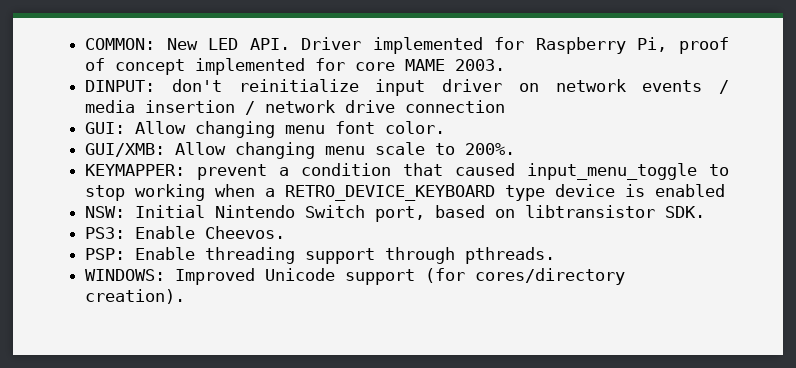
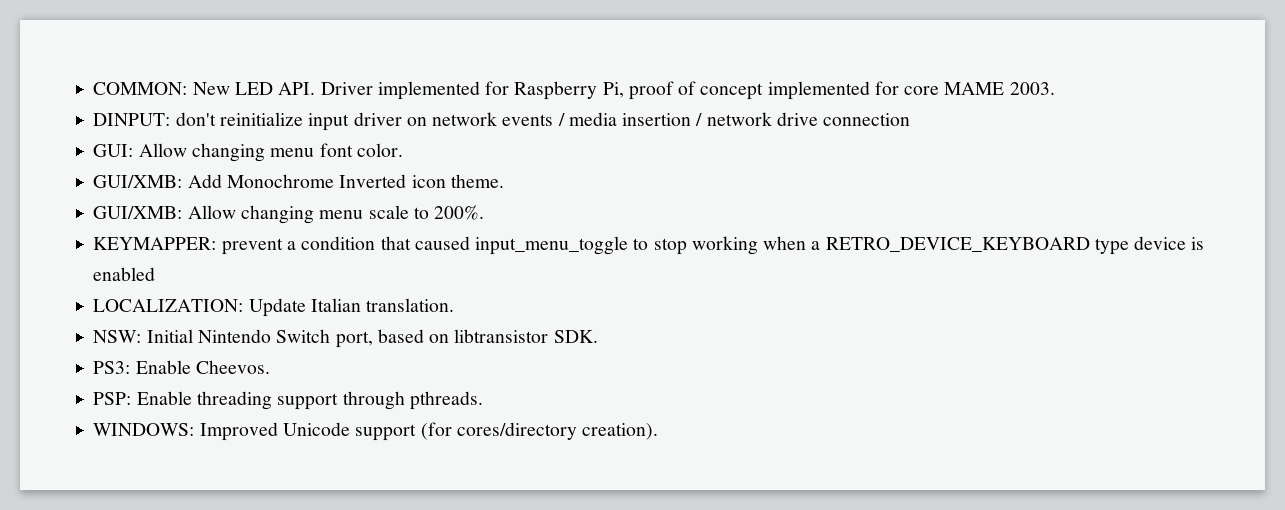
(446, 127) none -> [93,174,504,188] // GUI/XMB: Add Monochrome Inverted icon theme.
(726, 190) none -> [93,298,455,317] // LOCALIZATION: Update Italian translation.

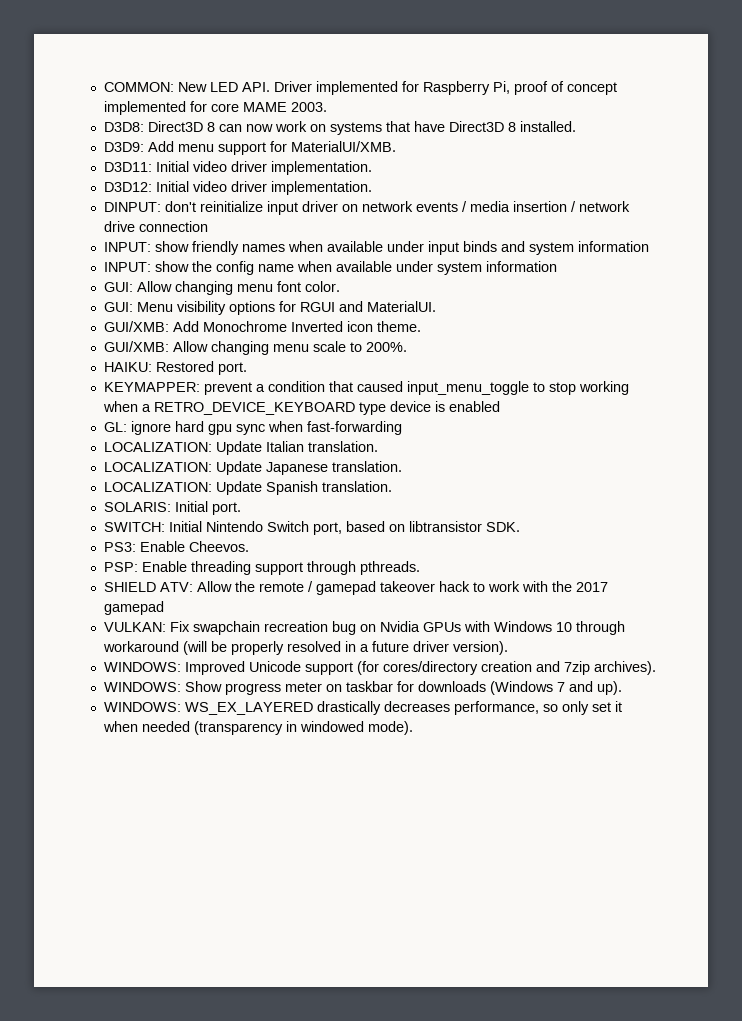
(1055, 88) none -> [103,121,576,135] [103,141,396,155] [103,161,372,175] [103,181,372,195] // D3D8: Direct3D 8 can now work on systems that have Direct3D 8 installed. // D3D9: Add menu support for MaterialUI/XMB. // D3D11: Initial video driver implementation. // D3D12: Initial video driver implementation.
(911, 119) none -> [103,241,649,255] [103,261,557,275] // INPUT: show friendly names when available under input binds and system information // INPUT: show the config name when available under system information
(403, 150) none -> [103,301,436,315] // GUI: Menu visibility options for RGUI and MaterialUI.
(485, 212) none -> [103,361,247,375] // HAIKU: Restored port.
[93,298,455,317] [93,330,142,343] LOCALIZATION: Update Italian translation. // NSW: -> [103,421,402,435] [103,441,378,455] [103,461,402,475] [103,481,392,495] [103,501,241,515] [103,522,165,532] GL: ignore hard gpu sync when fast-forwarding // LOCALIZATION: Update Italian translation. // LOCALIZATION: Update Japanese translation. // LOCALIZATION: Update Spanish translation. // SOLARIS: Initial port. // SWITCH:
(483, 400) none -> [103,581,608,595] [103,601,164,615] [103,621,625,635] [102,641,508,655] // SHIELD ATV: Allow the remote / gamepad takeover hack to work with the 2017 gamepad // VULKAN: Fix swapchain recreation bug on Nvidia GPUs with Windows 10 through workaround (will be properly resolved in a future driver version).
[582,423,659,440] creation). -> [480,661,656,675] [103,681,622,695] [103,701,622,715] [102,721,413,735] creation and 7zip archives). // WINDOWS: Show progress meter on taskbar for downloads (Windows 7 and up). // WINDOWS: WS_EX_LAYERED drastically decreases performance, so only set it when needed (transparency in windowed mode).

